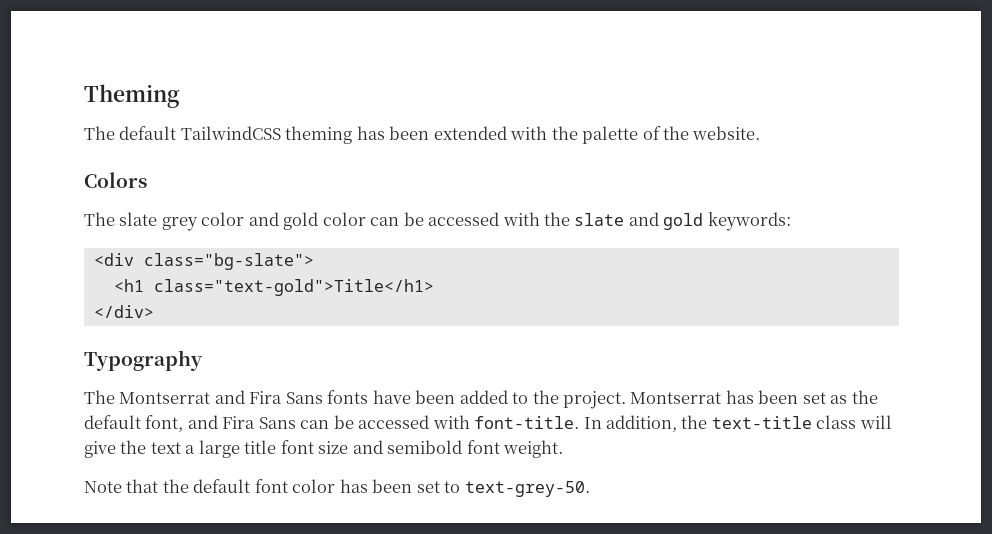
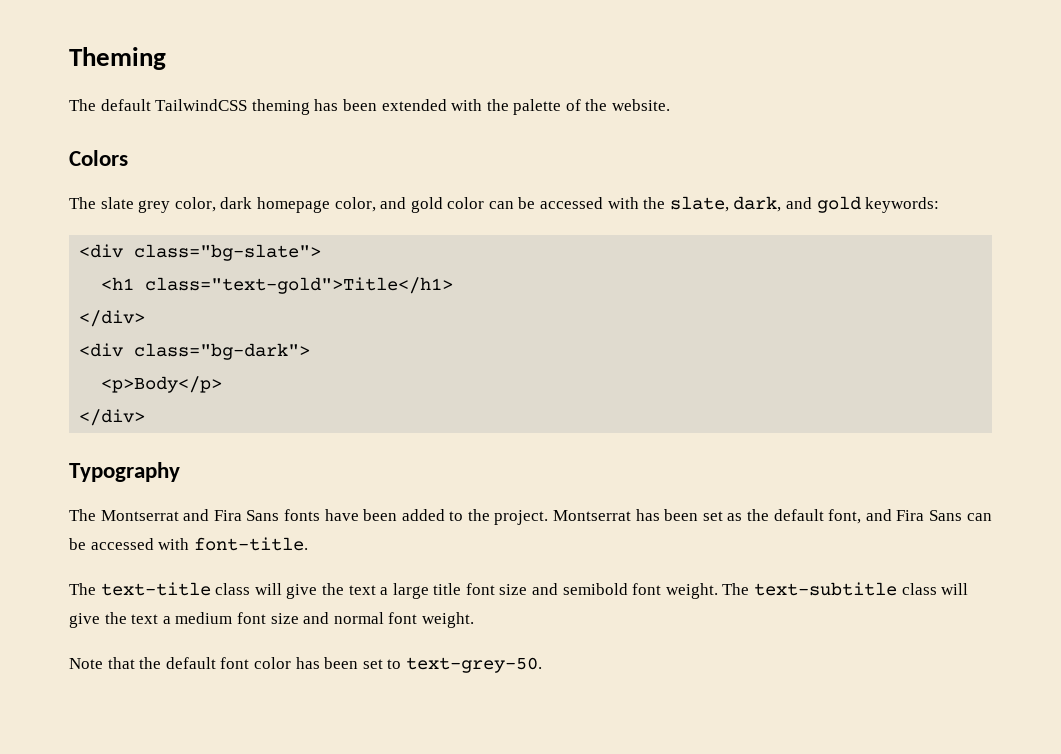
[201,212,245,226] color -> [174,197,376,213] color, dark homepage color,
[574,213,625,226] slate -> [669,196,782,212] slate, dark,
(154, 311) none -> [79,343,311,360] [101,376,223,393] [79,409,146,426] // <div class="bg-dark"> // <p>Body</p> // </div>
[583,415,708,432] In addition, the -> [69,583,96,595] // The
(564, 449) none -> [722,582,969,596] [69,612,474,628] The text-subtitle class will give the text a medium font size and normal font weight.

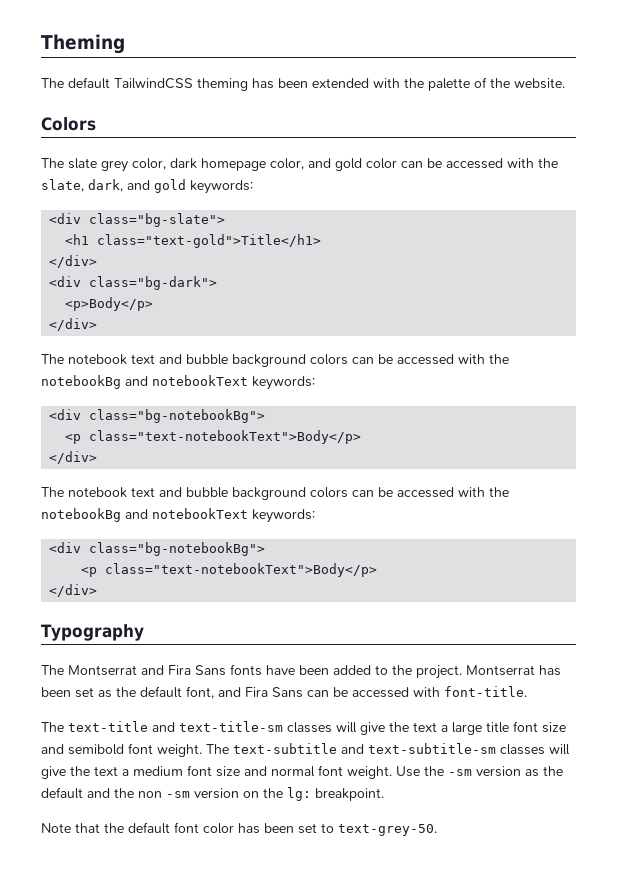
(146, 417) none -> [41,354,509,367] [41,375,315,390] [49,409,266,423] [65,430,362,444] [49,451,98,464] [41,487,509,500] [41,508,315,523] [49,542,266,556] [81,563,378,577] [49,584,98,597] // The notebook text and bubble background colors can be accessed with the notebookBg and notebookText keywords: // <div class="bg-notebookBg"> // <p class="text-notebookText">Body</p> // </div> // The notebook text and bubble background colors can be accessed with the notebookBg and notebookText keywords: // <div class="bg-notebookBg"> // <p class="text-notebookText">Body</p> // </div>
[215,583,251,595] class -> [152,721,332,733] and text-title-sm classes
[901,583,937,595] class -> [341,743,545,755] and text-subtitle-sm classes
(474, 620) none -> [396,766,563,777] [41,787,384,801] Use the -sm version as the default and the non -sm version on the lg: breakpoint.

